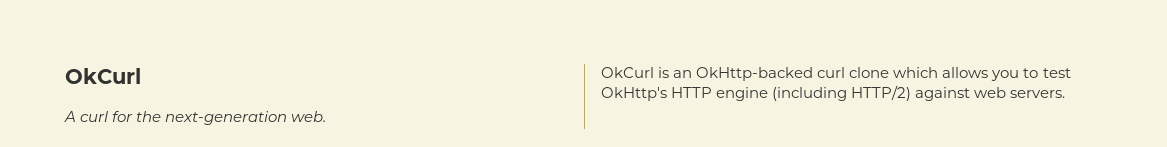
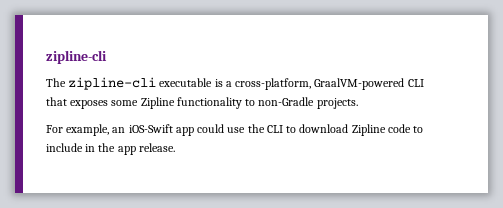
[65,68,141,84] [64,111,327,125] [601,67,1071,81] [601,85,1066,101] OkCurl // A curl for the next-generation web. // OkCurl is an OkHttp-backed curl clone which allows you to test OkHttp's HTTP engine (including HTTP/2) against web servers. -> [46,50,107,64] [46,77,424,90] [46,97,358,109] [46,124,424,136] [46,143,175,155] zipline-cli // The zipline-cli executable is a cross-platform, GraalVM-powered CLI that exposes some Zipline functionality to non-Gradle projects. // For example, an iOS-Swift app could use the CLI to download Zipline code to include in the app release.

